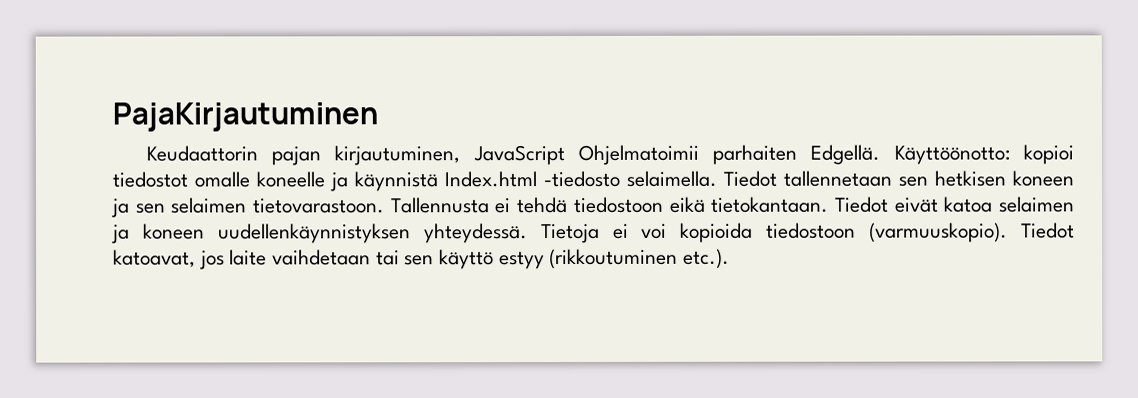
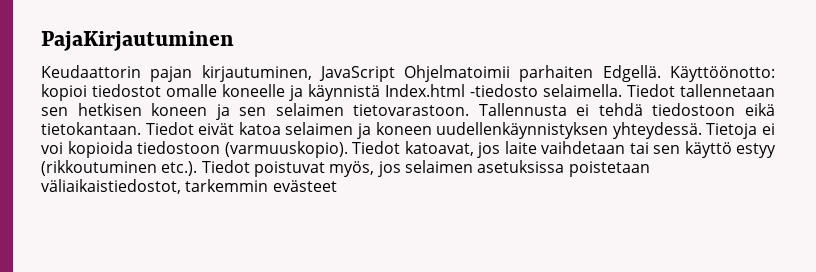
(731, 258) none -> [201,160,650,177] [41,179,337,194] Tiedot poistuvat myös, jos selaimen asetuksissa poistetaan väliaikaistiedostot, tarkemmin evästeet

